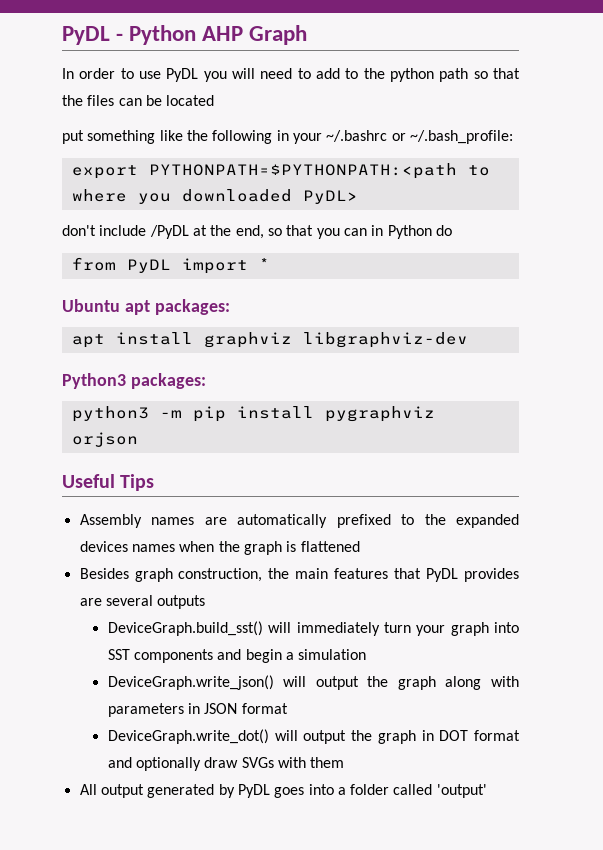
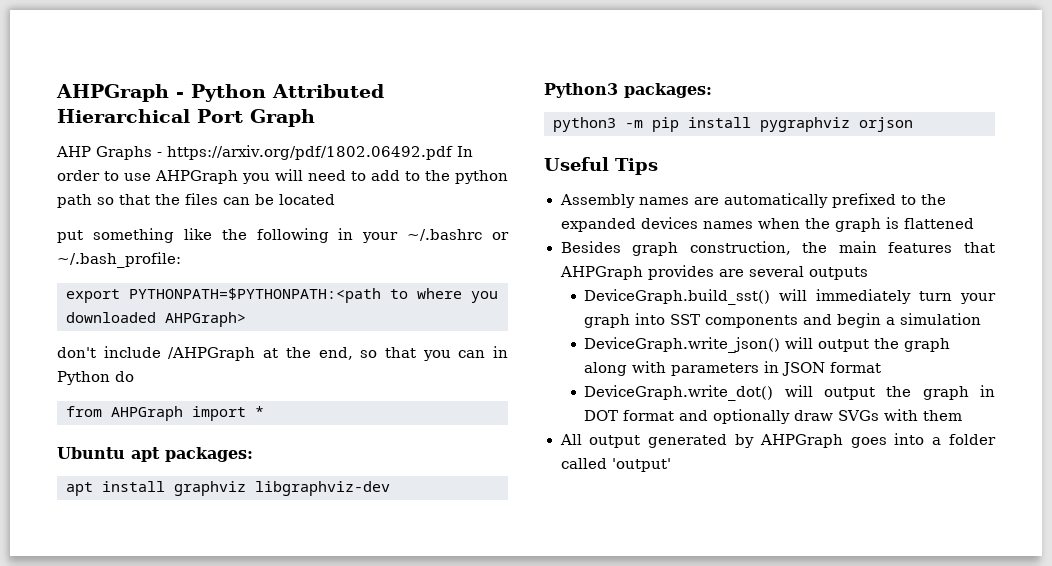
[62,26,110,45] PyDL -> [56,84,169,102] AHPGraph
[202,25,308,45] AHP Graph // -> [272,84,384,98] [57,109,315,127] [56,145,453,160] Attributed Hierarchical Port Graph // AHP Graphs - https://arxiv.org/pdf/1802.06492.pdf
[166,68,199,82] PyDL -> [155,170,238,184] AHPGraph
[302,190,358,204] PyDL> -> [165,312,246,327] AHPGraph>
[149,225,189,239] /PyDL -> [168,347,256,361] /AHPGraph
[126,259,171,273] PyDL -> [111,406,183,421] AHPGraph
[426,568,459,582] PyDL -> [559,266,643,280] AHPGraph
[237,784,270,798] PyDL -> [759,434,843,448] AHPGraph

